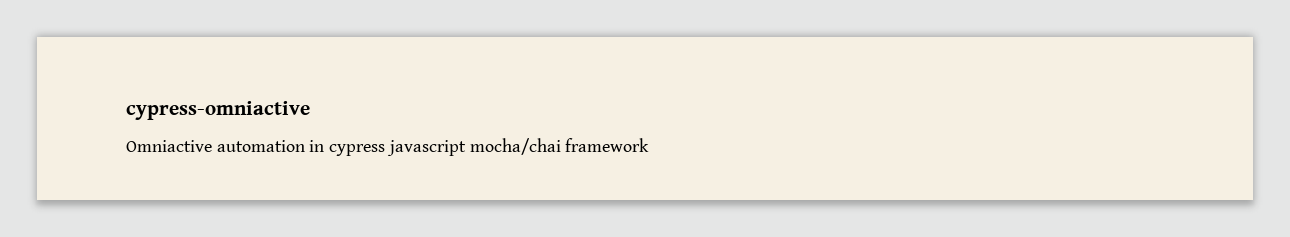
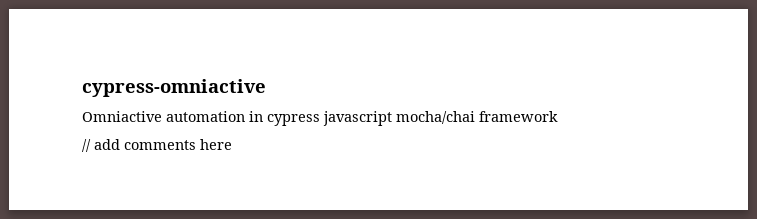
(650, 145) none -> [82,139,232,152] // // add comments here

